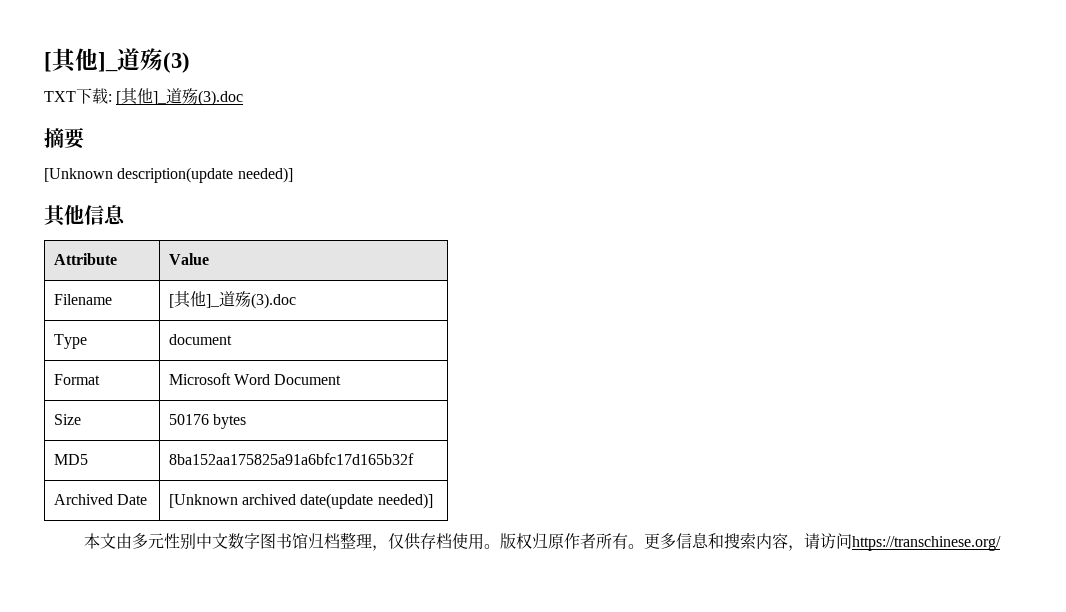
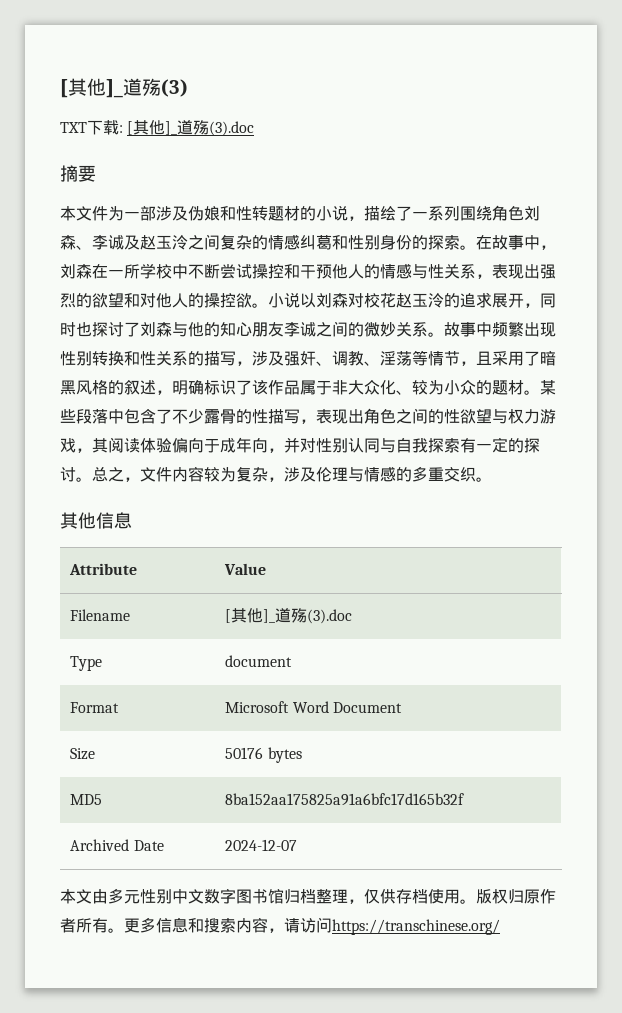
[44,167,293,183] [Unknown description(update needed)] -> [60,205,540,221] [60,234,556,250] [60,263,556,279] [60,292,556,308] [60,321,556,337] [60,350,556,366] [60,380,556,395] [60,408,556,424] [60,437,540,453] [60,466,492,482] 本文件为一部涉及伪娘和性转题材的小说，描绘了一系列围绕角色刘森、李诚及赵玉泠之间复杂的情感纠葛和性别身份的探索。在故事中，刘森在一所学校中不断尝试操控和干预他人的情感与性关系，表现出强烈的欲望和对他人的操控欲。小说以刘森对校花赵玉泠的追求展开，同时也探讨了刘森与他的知心朋友李诚之间的微妙关系。故事中频繁出现性别转换和性关系的描写，涉及强奸、调教、淫荡等情节，且采用了暗黑风格的叙述，明确标识了该作品属于非大众化、较为小众的题材。某些段落中包含了不少露骨的性描写，表现出角色之间的性欲望与权力游戏，其阅读体验偏向于成年向，并对性别认同与自我探索有一定的探讨。总之，文件内容较为复杂，涉及伦理与情感的多重交织。
[168,493,433,509] [Unknown archived date(update needed)] -> [225,839,298,851] 2024-12-07

